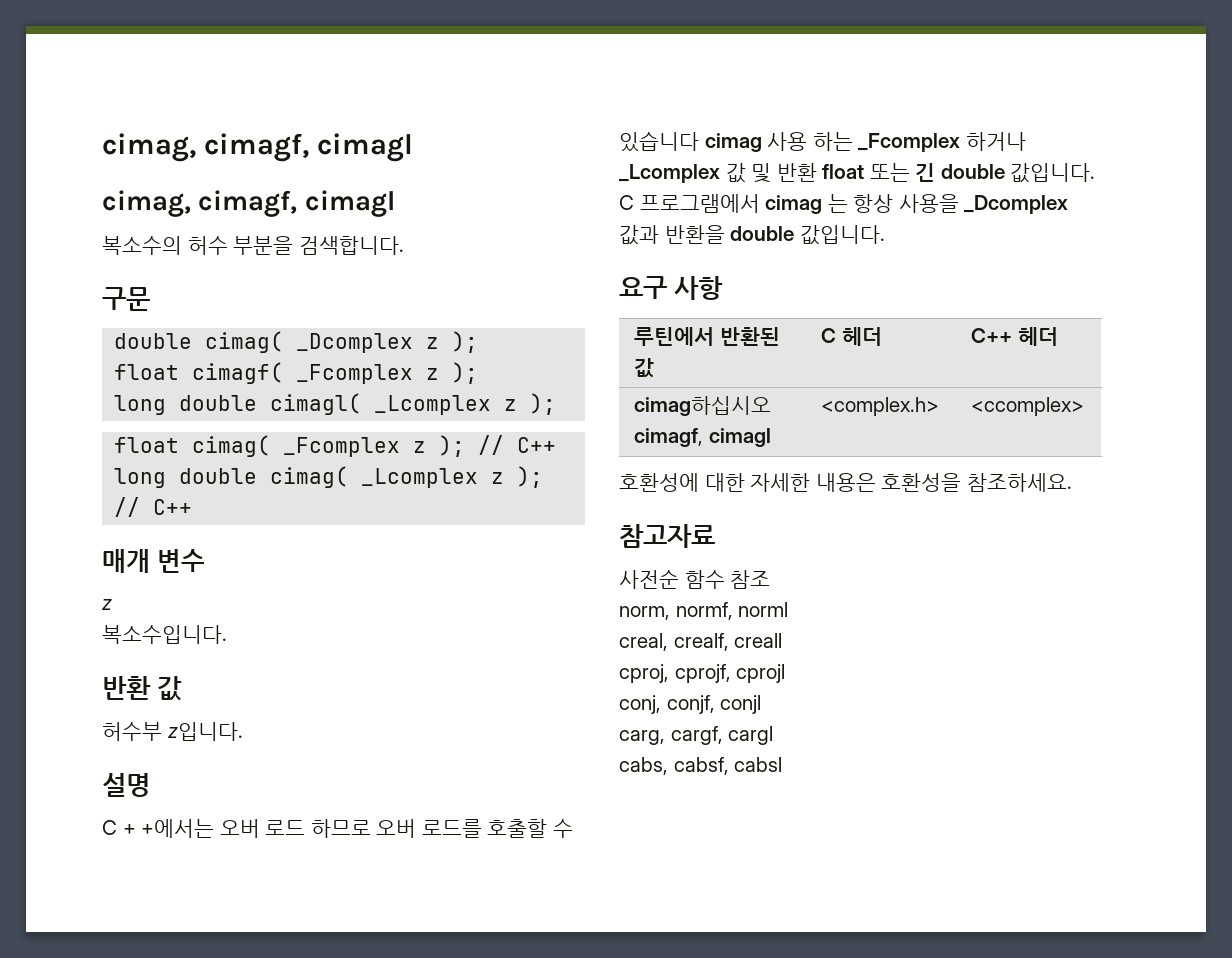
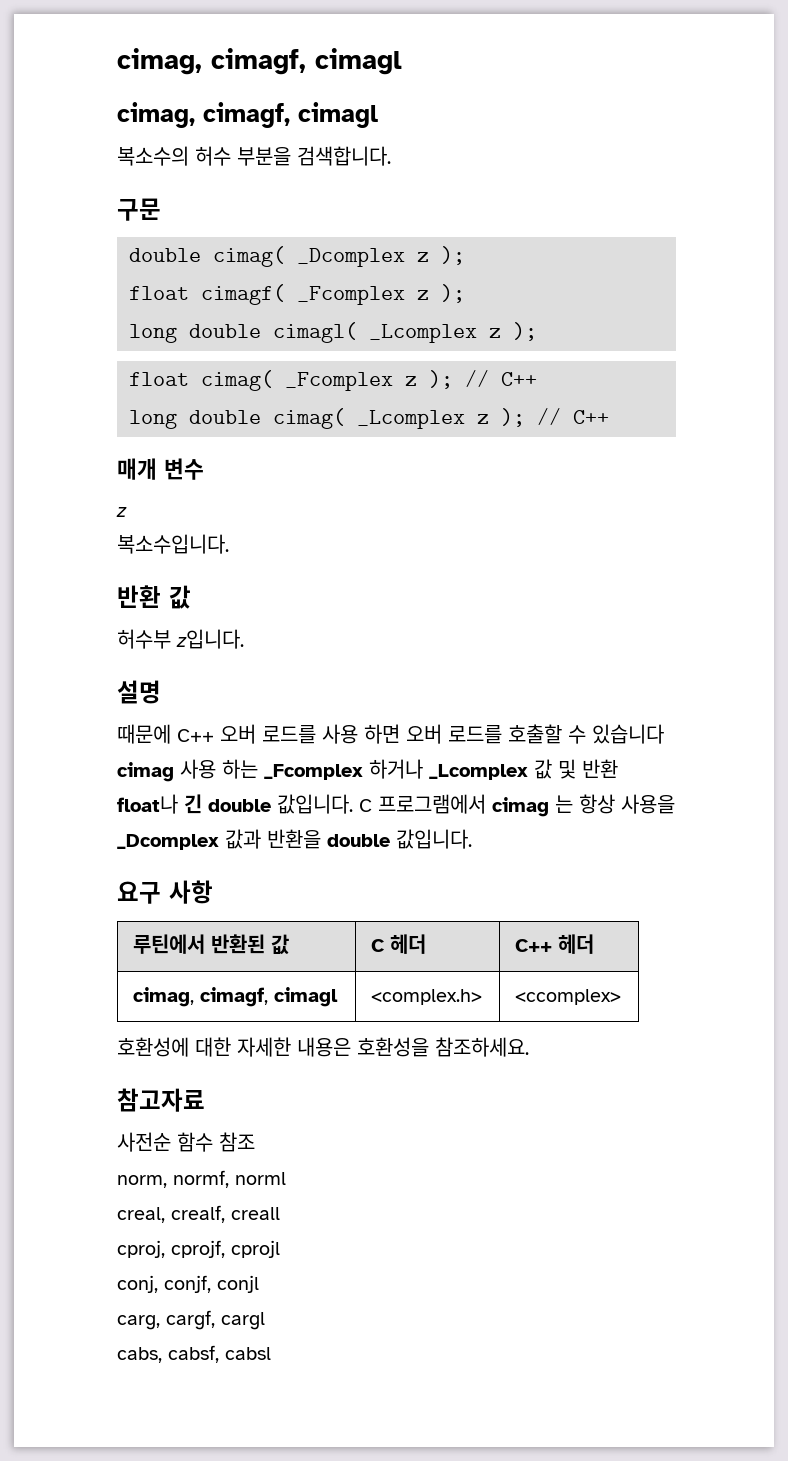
[102,819,371,838] C + +에서는 오버 로드 하므로 -> [117,724,400,744] 때문에 C++ 오버 로드를 사용 하면
[822,163,910,182] float 또는 -> [117,794,178,814] float나
[634,396,772,416] cimag하십시오 -> [132,987,194,1007] cimag,

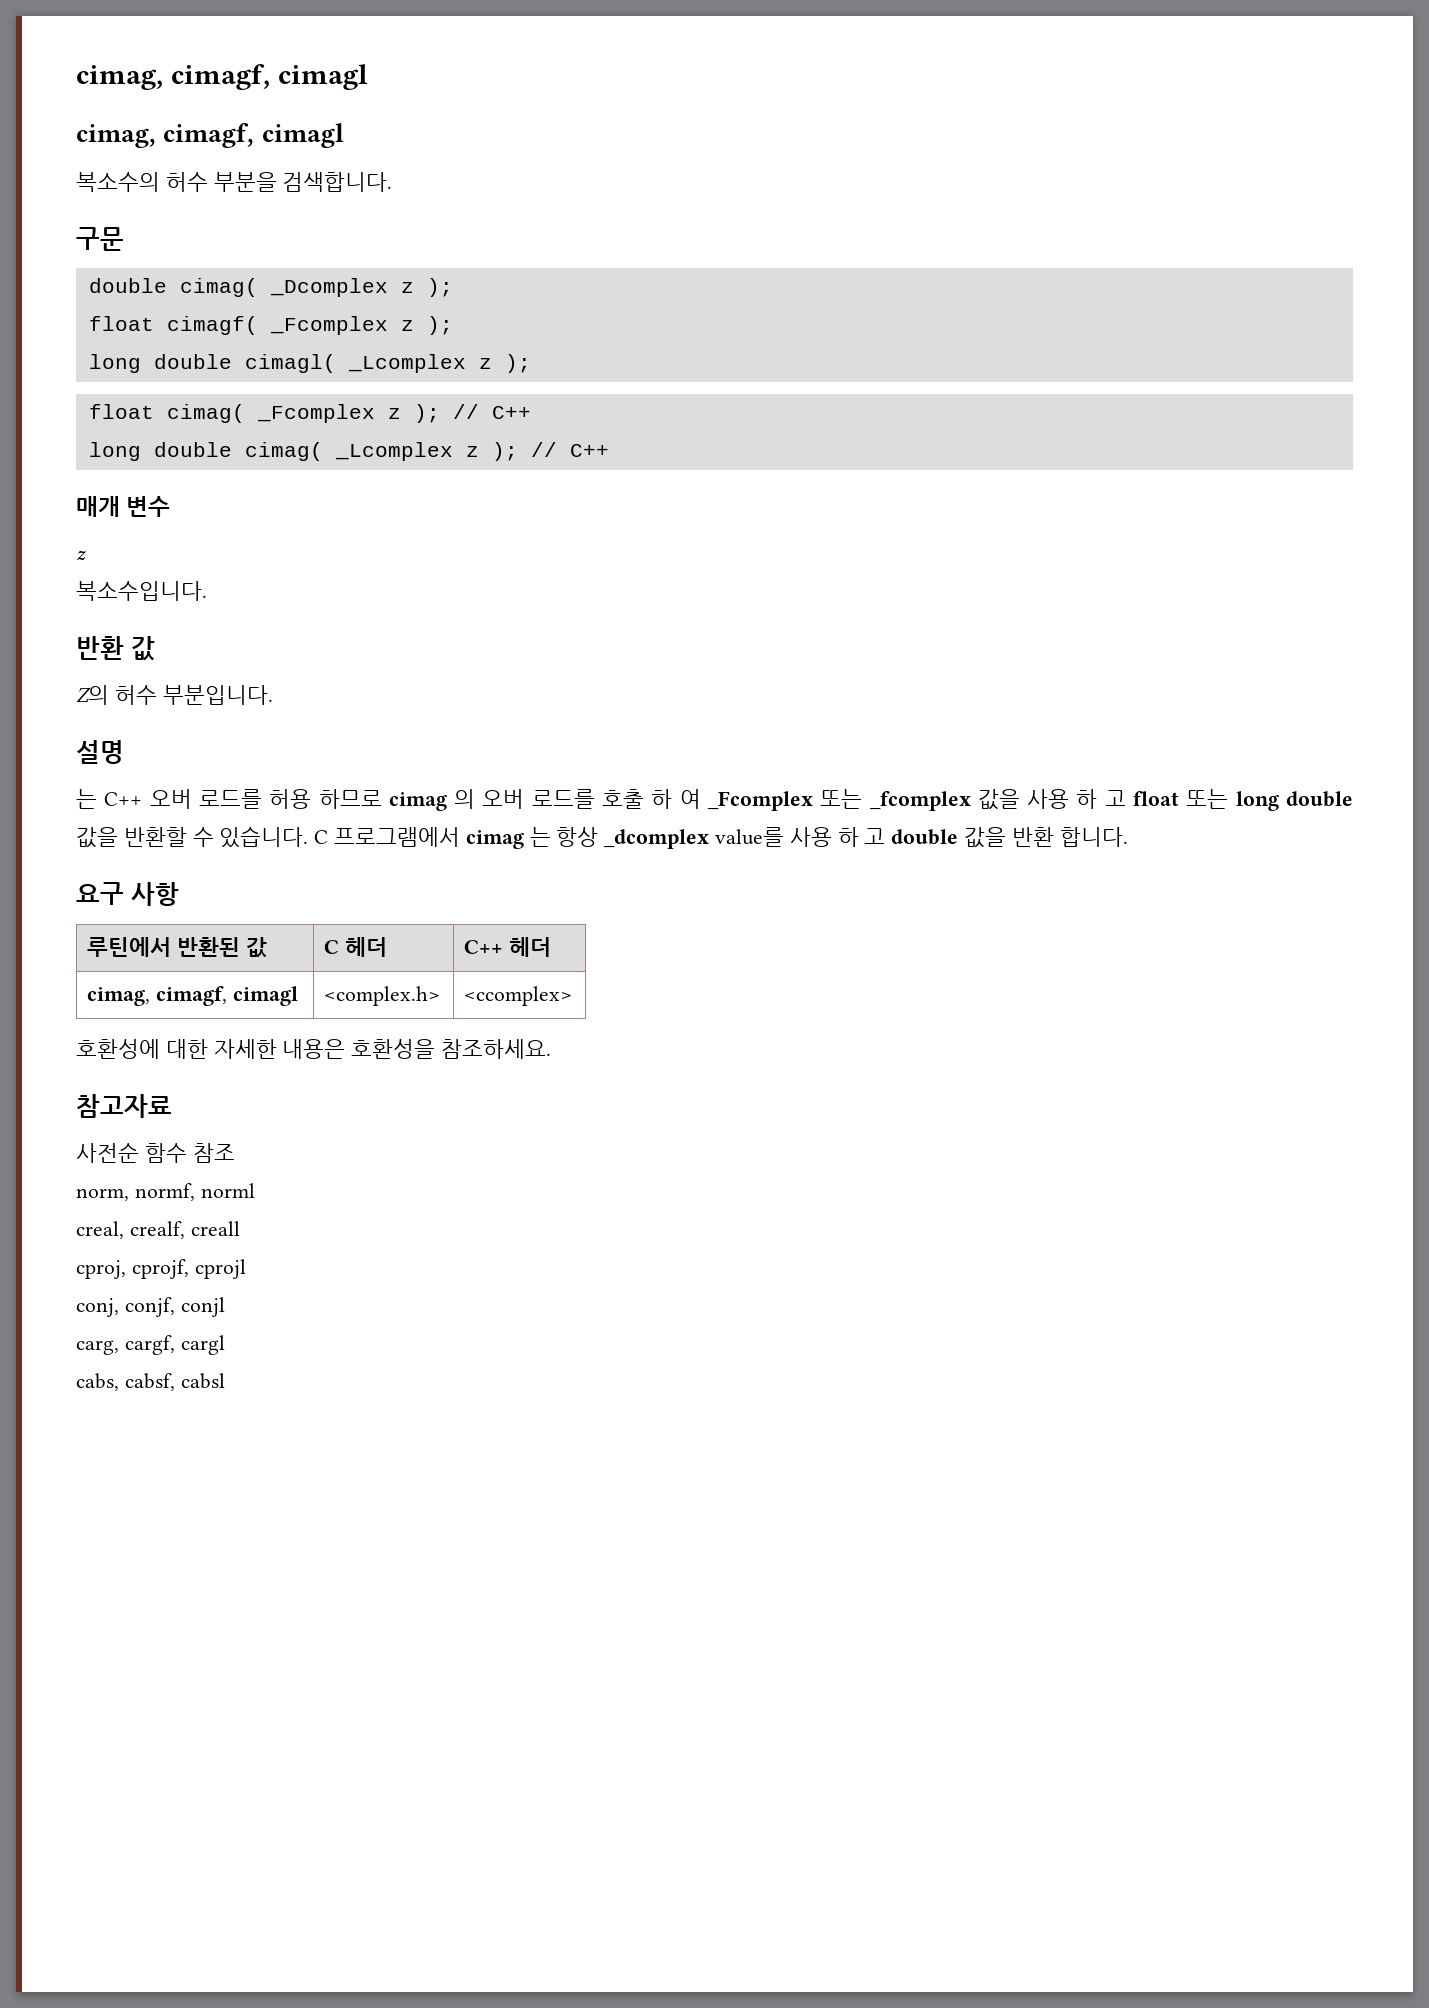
[117,629,244,649] 허수부 z입니다. -> [76,685,273,705] Z의 허수 부분입니다.
[117,724,171,744] 때문에 -> [76,789,97,809] 는
[322,724,664,744] [117,759,618,782] [117,794,353,814] 사용 하면 오버 로드를 호출할 수 있습니다 cimag 사용 하는 _Fcomplex 하거나 _Lcomplex 값 및 반환 float나 긴 double 값입니다. -> [269,789,1354,811] [76,826,309,848] 허용 하므로 cimag 의 오버 로드를 호출 하 여 _Fcomplex 또는 _fcomplex 값을 사용 하 고 float 또는 long double 값을 반환할 수 있습니다.
[621,794,675,814] [117,829,472,850] 사용을 _Dcomplex 값과 반환을 double 값입니다. -> [604,827,1128,849] _dcomplex value를 사용 하 고 double 값을 반환 합니다.

